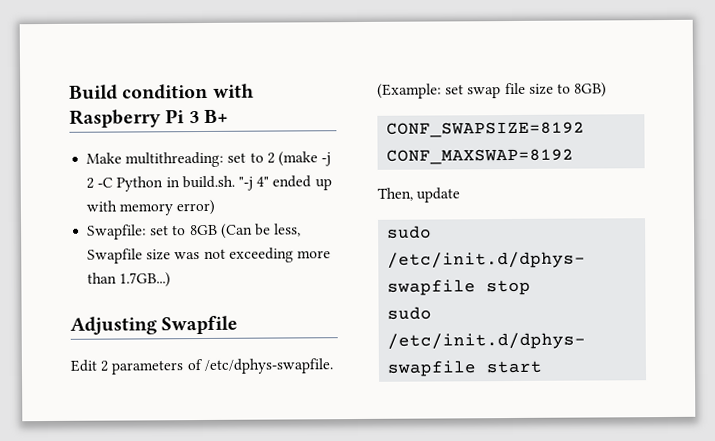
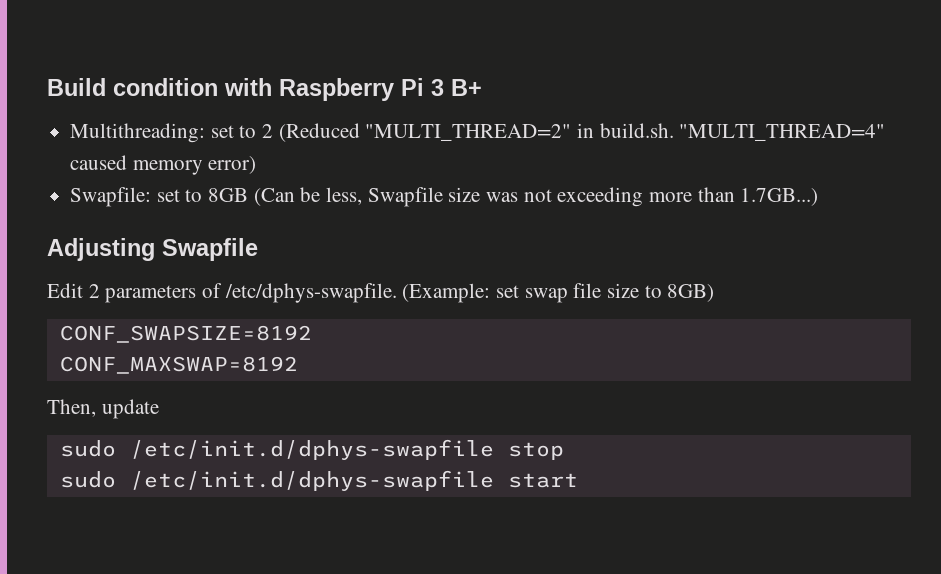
[86,151,225,168] Make multithreading: -> [70,123,206,143] Multithreading:
[277,151,332,167] [86,175,332,192] [86,200,118,212] (make -j 2 -C Python in build.sh. "-j 4" ended up with -> [278,123,886,142] [70,155,128,170] (Reduced "MULTI_THREAD=2" in build.sh. "MULTI_THREAD=4" caused

